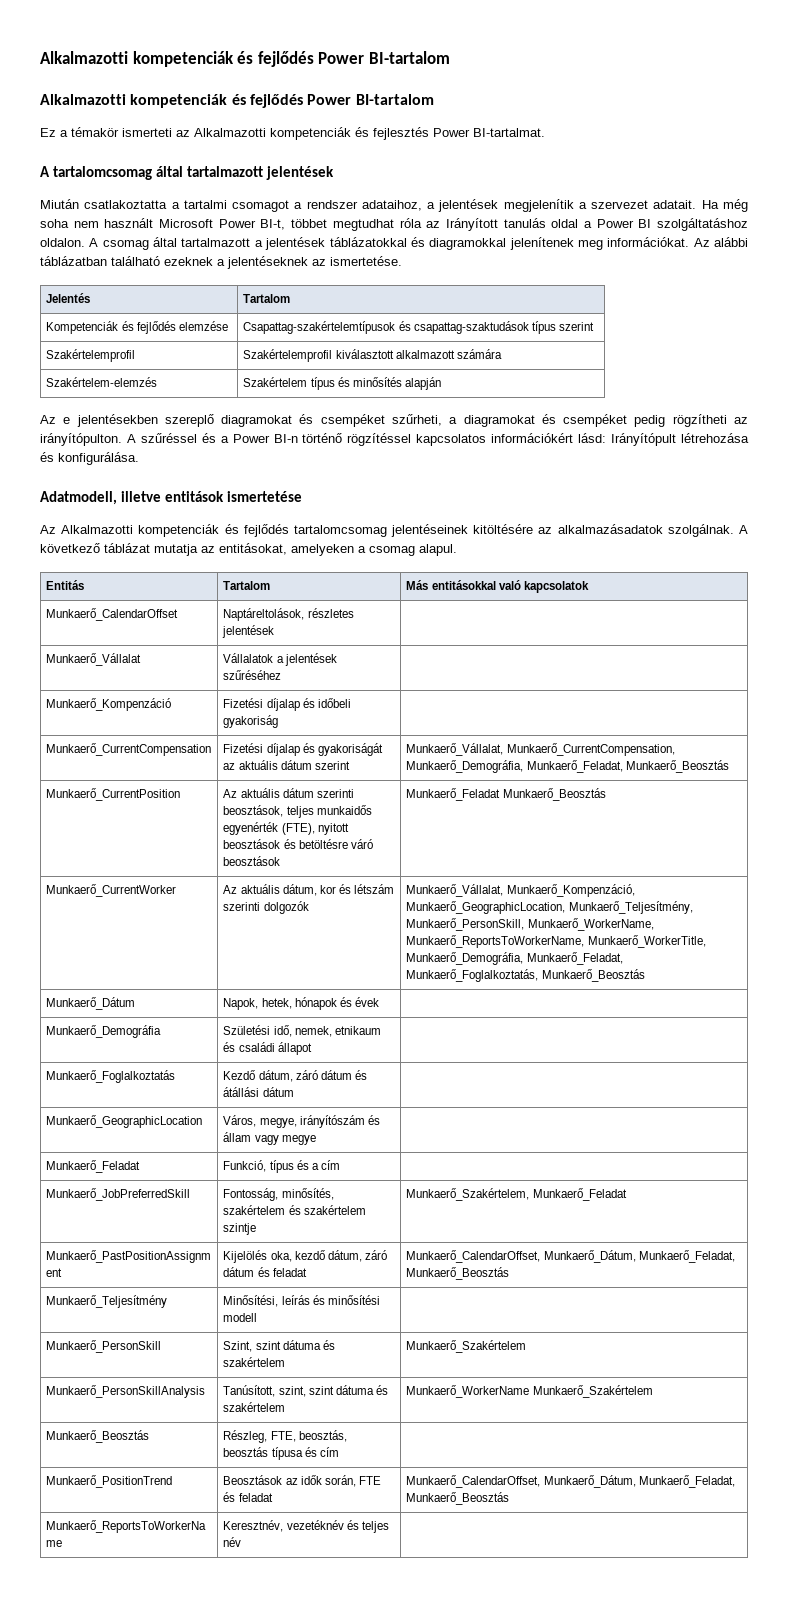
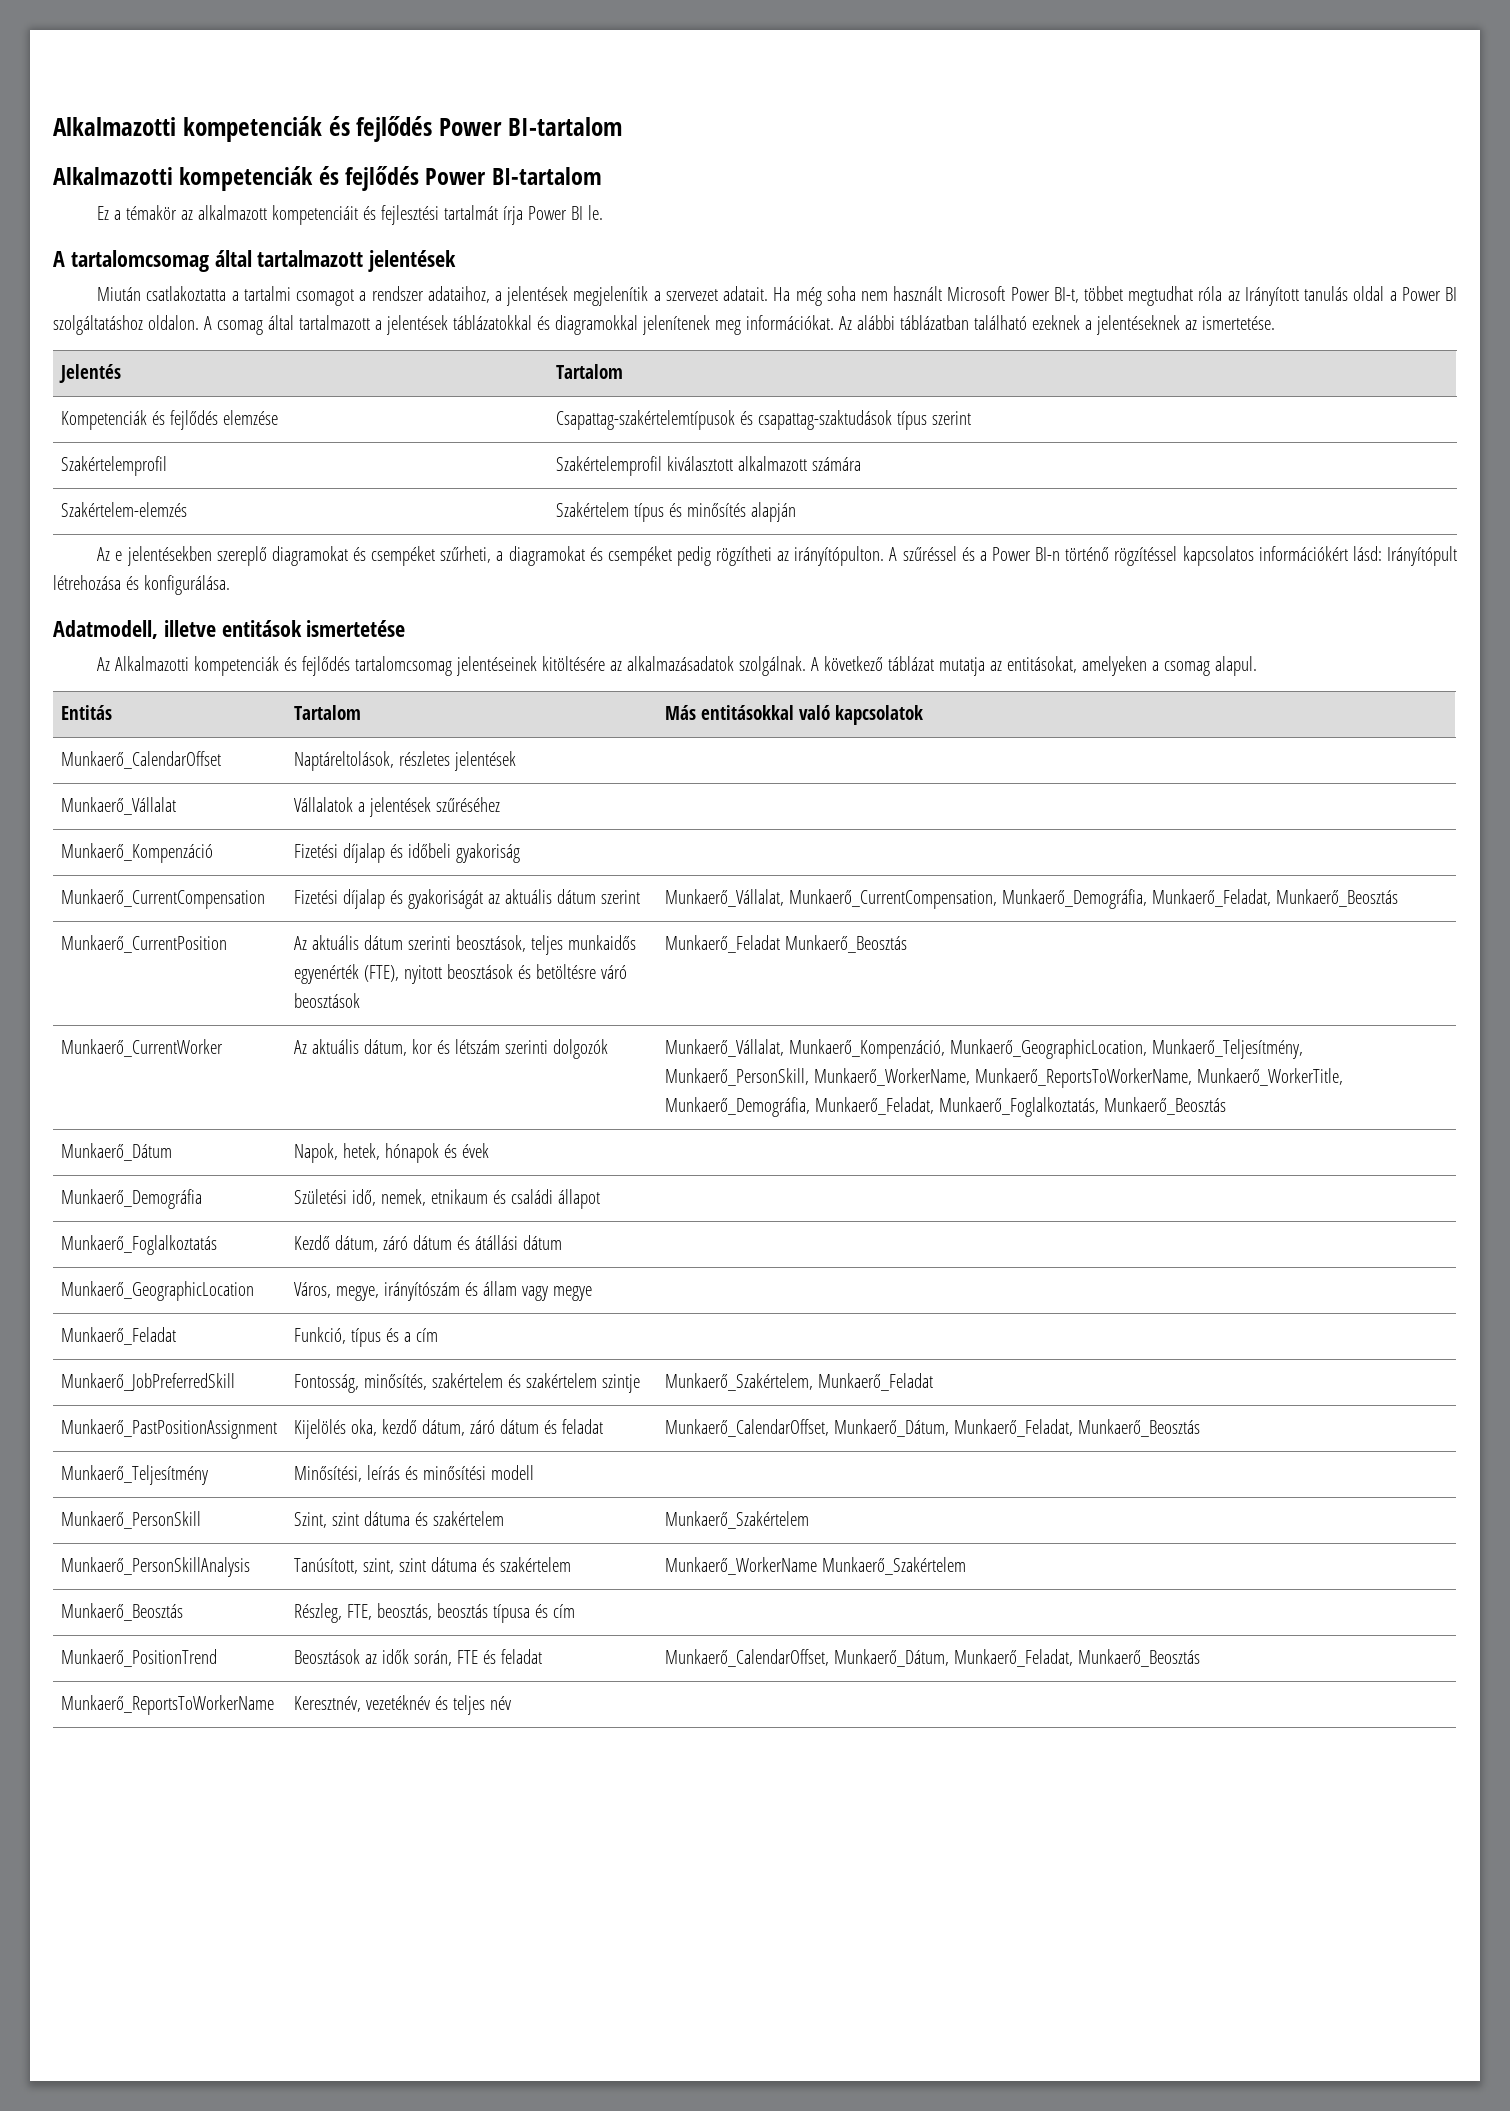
[122,127,545,140] ismerteti az Alkalmazotti kompetenciák és fejlesztés Power BI-tartalmat. -> [181,205,604,225] az alkalmazott kompetenciáit és fejlesztési tartalmát írja Power BI le.

